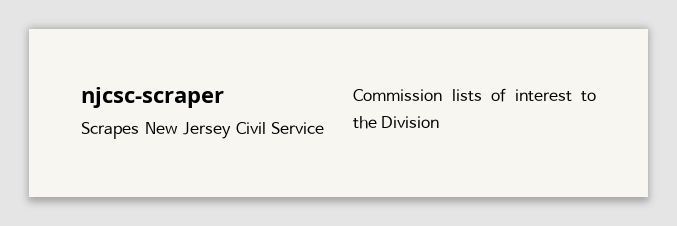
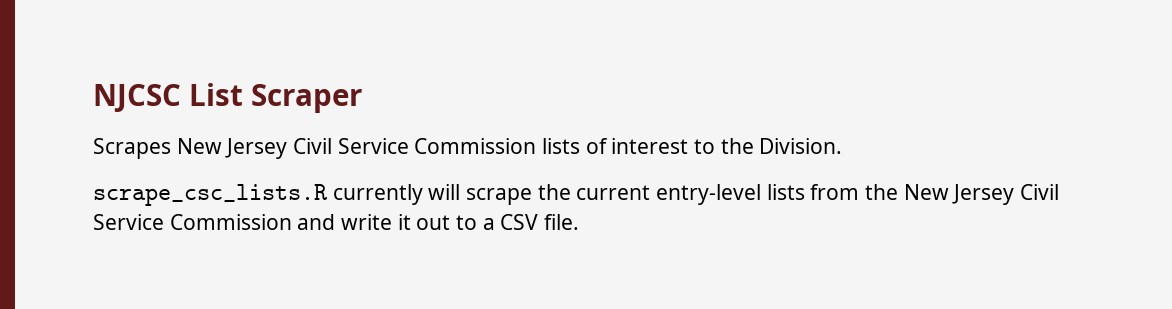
[81,87,224,108] njcsc-scraper -> [93,83,362,113] NJCSC List Scraper
[381,116,440,128] Division -> [759,138,843,154] [93,184,1060,206] [93,214,580,230] Division. // scrape_csc_lists.R currently will scrape the current entry-level lists from the New Jersey Civil Service Commission and write it out to a CSV file.

